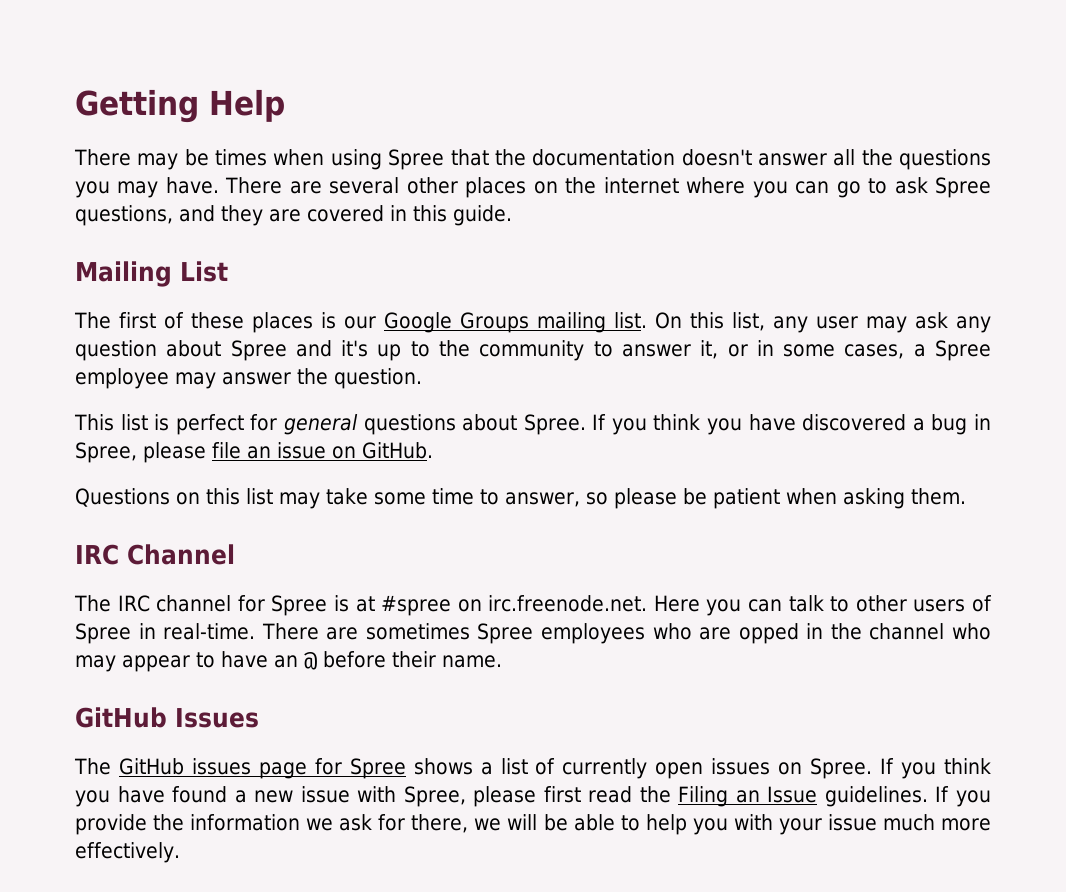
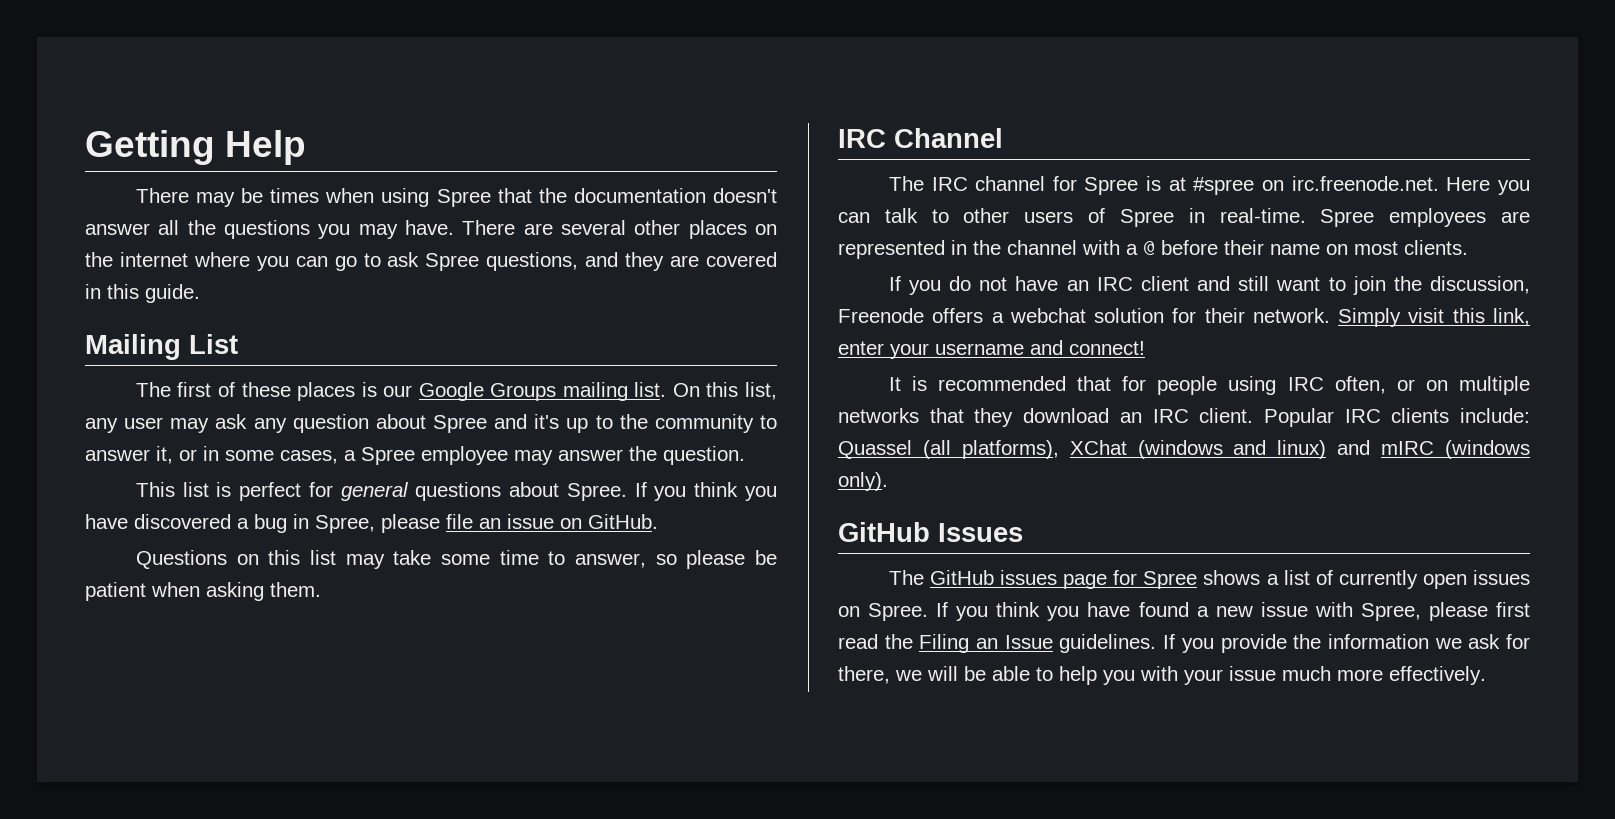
[261,623,991,644] [75,651,502,672] There are sometimes Spree employees who are opped in the channel who may appear to have an @ before their name. -> [1320,208,1530,227] [838,240,1468,259] [888,276,1530,295] [838,308,1530,327] [838,340,1145,359] [888,376,1530,395] [838,408,1530,427] [838,440,1530,459] [838,472,888,491] Spree employees are represented in the channel with a @ before their name on most clients. // If you do not have an IRC client and still want to join the discussion, Freenode offers a webchat solution for their network. Simply visit this link, enter your username and connect! // It is recommended that for people using IRC often, or on multiple networks that they download an IRC client. Popular IRC clients include: Quassel (all platforms), XChat (windows and linux) and mIRC (windows only).

